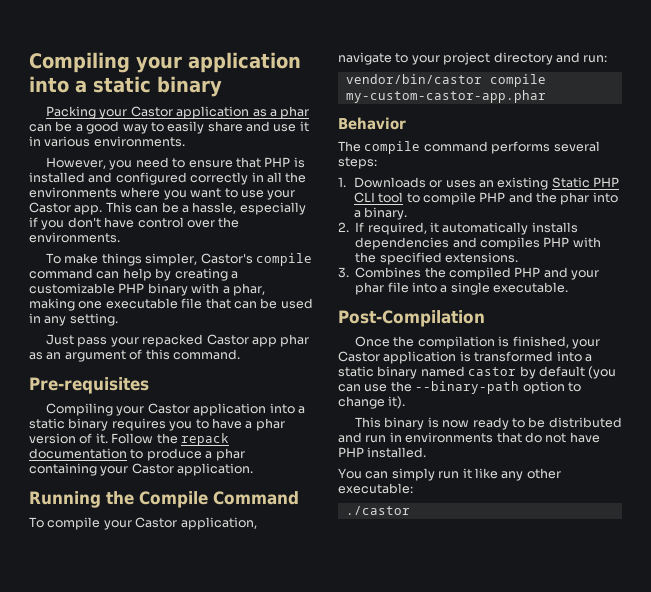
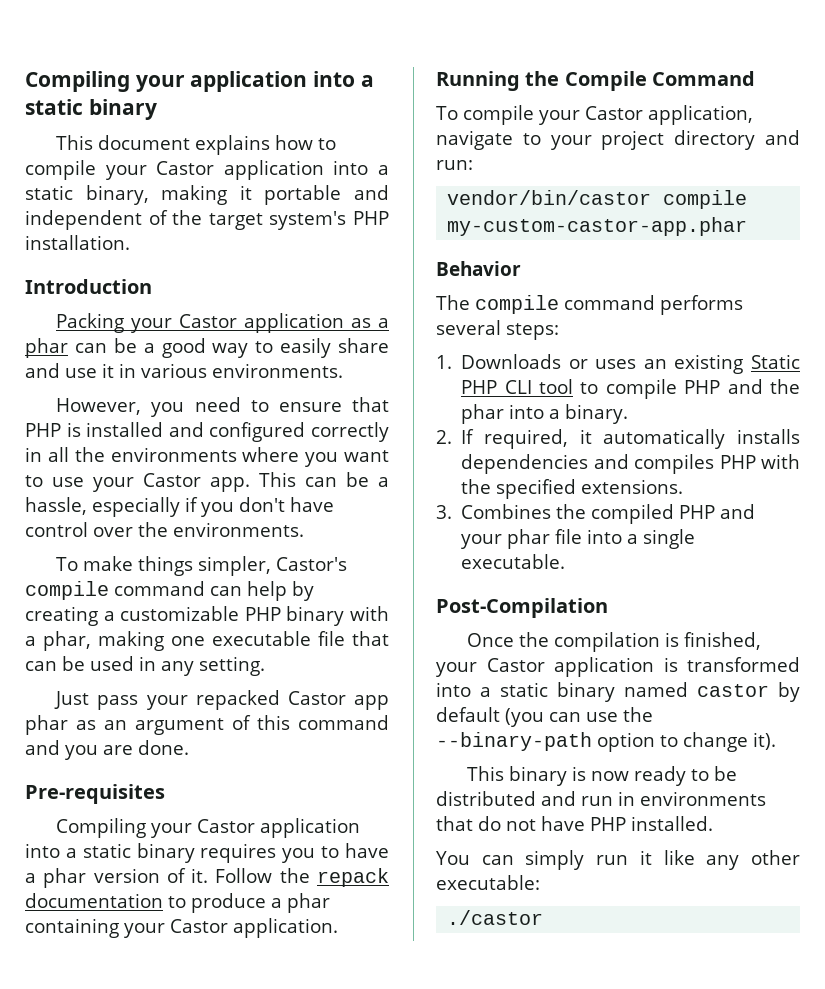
(222, 86) none -> [56,135,337,155] [25,160,389,180] [25,185,389,205] [25,210,389,230] [25,235,130,250] [25,279,152,294] // This document explains how to compile your Castor application into a static binary, making it portable and independent of the target system's PHP installation. // Introduction
[172,349,240,360] command. -> [298,715,389,730] [25,740,189,760] command and you are done.

